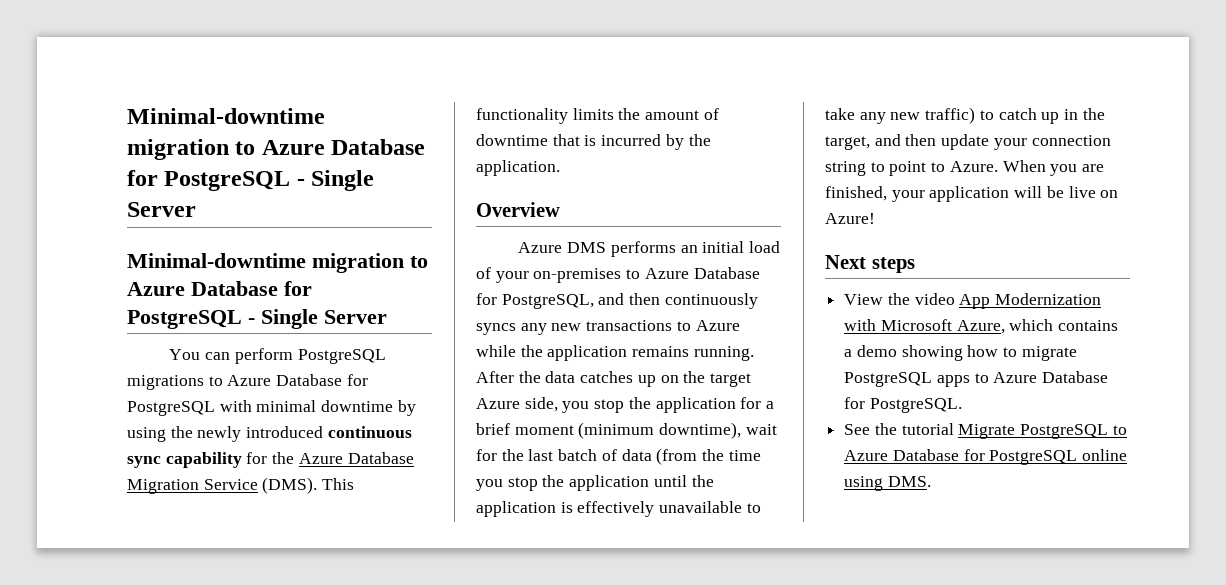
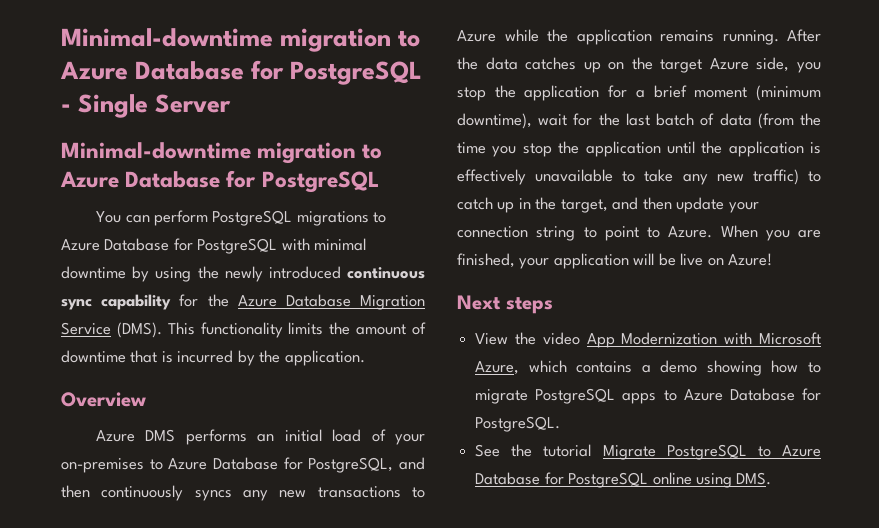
[248,309,387,329] - Single Server -> (379, 182) none

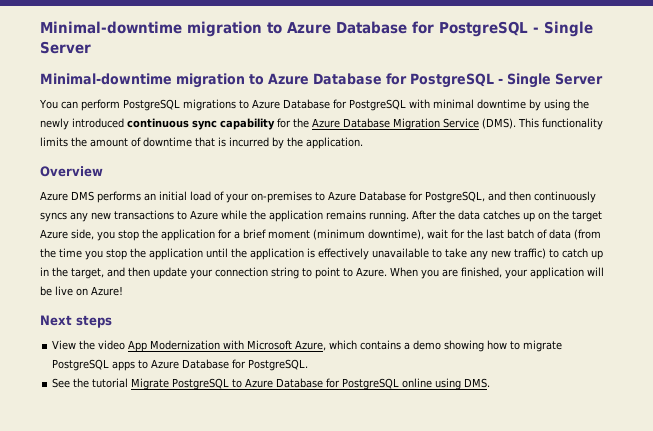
(379, 182) none -> [498,73,603,88] - Single Server

